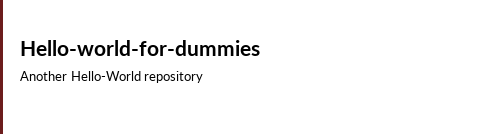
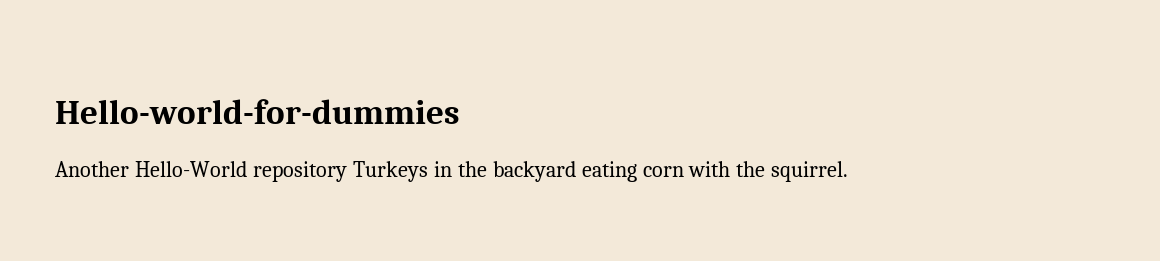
(204, 77) none -> [352,161,849,182] Turkeys in the backyard eating corn with the squirrel.

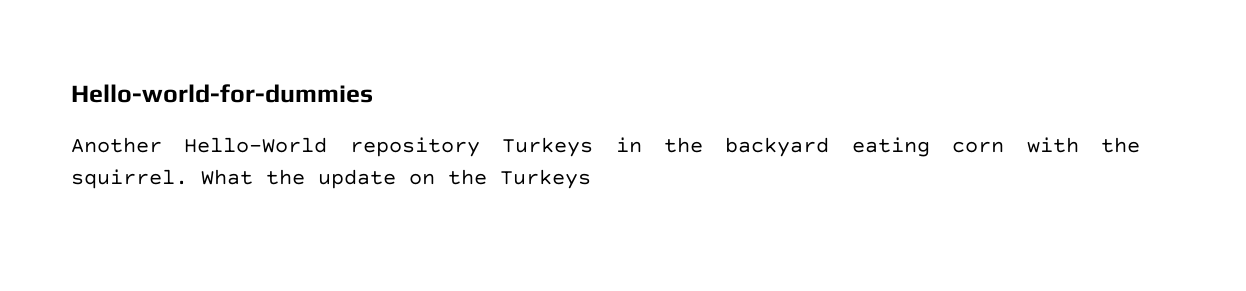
(849, 171) none -> [201,169,591,189] What the update on the Turkeys

